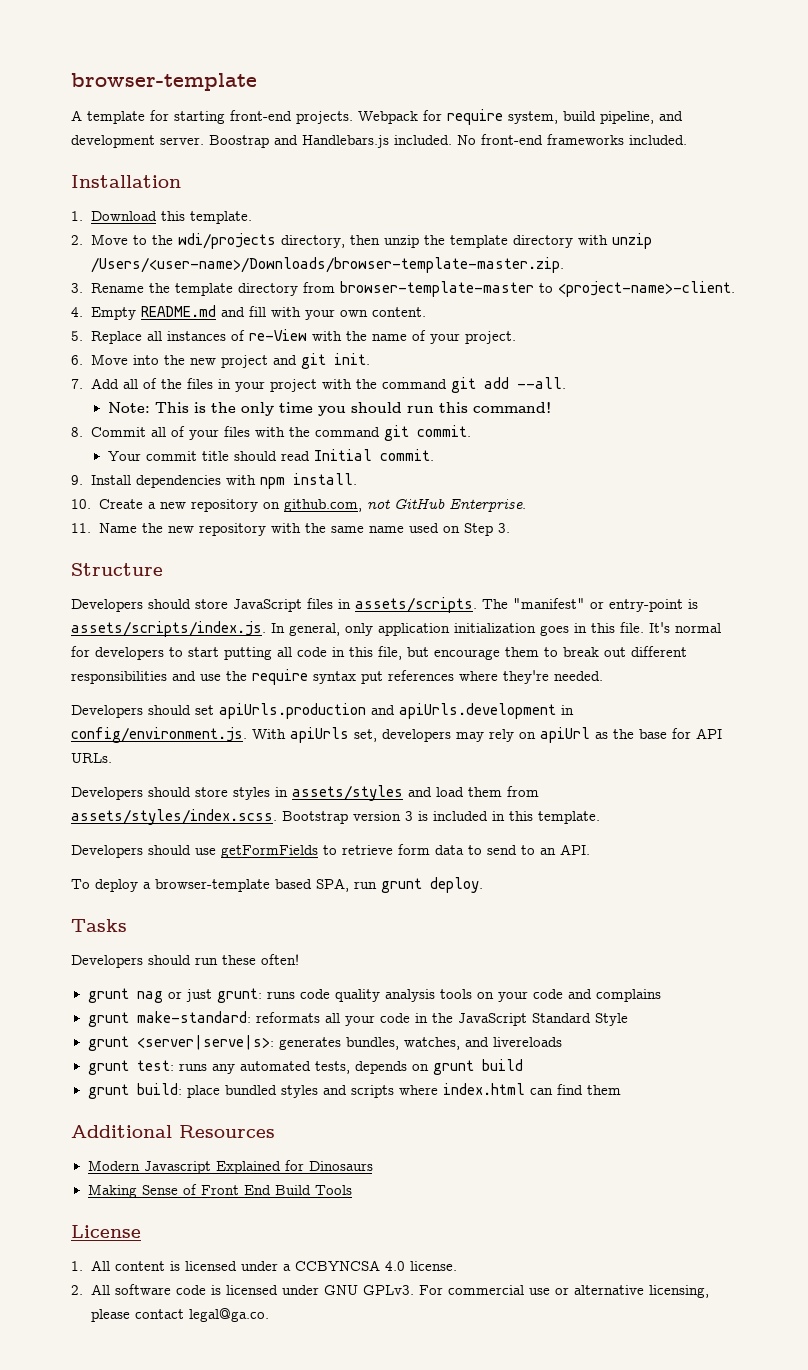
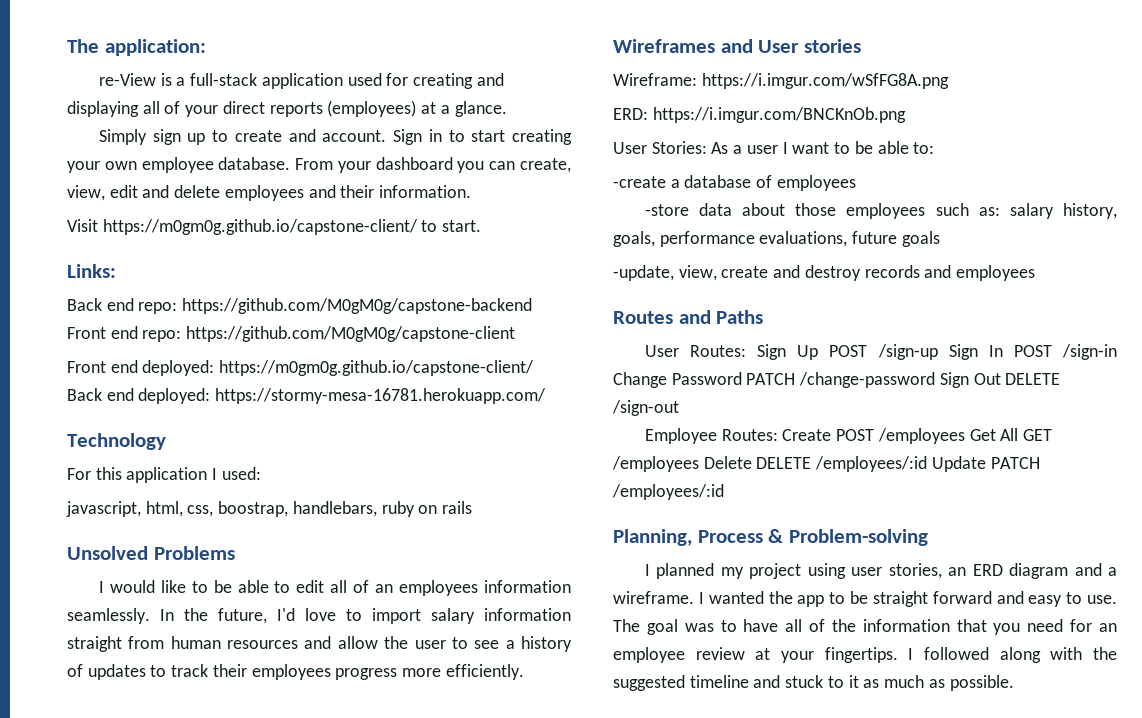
[71,73,257,91] [71,109,683,125] [71,134,687,148] [71,175,181,188] [71,211,253,224] [71,233,653,249] [91,257,565,273] [71,281,736,297] [71,305,427,320] [71,329,517,344] [71,353,371,369] [71,377,567,393] [107,402,551,416] [71,425,472,441] [107,449,434,461] [71,473,358,489] [71,498,526,512] [71,523,510,536] [71,563,163,576] [71,597,698,613] [71,621,721,637] [71,646,687,660] [71,669,603,685] [71,703,574,719] [71,727,722,743] [71,753,112,763] [71,785,539,801] [71,809,600,825] [71,844,590,858] [71,877,483,893] [71,919,127,932] [71,954,299,968] [87,988,661,1003] [87,1011,628,1027] [87,1035,562,1051] [87,1059,523,1075] [87,1083,621,1099] [71,1125,275,1138] [87,1160,373,1174] [87,1184,352,1198] [71,1225,141,1238] [71,1260,458,1271] [71,1284,710,1298] [91,1308,270,1322] browser-template // A template for starting front-end projects. Webpack for require system, build pipeline, and development server. Boostrap and Handlebars.js included. No front-end frameworks included. // Installation // 1. Download this template. // 2. Move to the wdi/projects directory, then unzip the template directory with unzip /Users/<user-name>/Downloads/browser-template-master.zip. // 3. Rename the template directory from browser-template-master to <project-name>-client. // 4. Empty README.md and fill with your own content. // 5. Replace all instances of re-View with the name of your project. // 6. Move into the new project and git init. // 7. Add all of the files in your project with the command git add --all. // Note: This is the only time you should run this command! // 8. Commit all of your files with the command git commit. // Your commit title should read Initial commit. // 9. Install dependencies with npm install. // 10. Create a new repository on github.com, not GitHub Enterprise. // 11. Name the new repository with the same name used on Step 3. // Structure // Developers should store JavaScript files in assets/scripts. The "manifest" or entry-point is assets/scripts/index.js. In general, only application initialization goes in this file. It's normal for developers to start putting all code in this file, but encourage them to break out different responsibilities and use the require syntax put references where they're needed. // Developers should set apiUrls.production and apiUrls.development in config/environment.js. With apiUrls set, developers may rely on apiUrl as the base for API URLs. // Developers should store styles in assets/styles and load them from assets/styles/index.scss. Bootstrap version 3 is included in this template. // Developers should use getFormFields to retrieve form data to send to an API. // To deploy a browser-template based SPA, run grunt deploy. // Tasks // Developers should run these often! // grunt nag or just grunt: runs code quality analysis tools on your code and complains // grunt make-standard: reformats all your code in the JavaScript Standard Style // grunt <server|serve|s>: generates bundles, watches, and livereloads // grunt test: runs any automated tests, depends on grunt build // grunt build: place bundled styles and scripts where index.html can find them // Additional Resources // Modern Javascript Explained for Dinosaurs // Making Sense of Front End Build Tools // License // 1. All content is licensed under a CCBYNCSA 4.0 license. // 2. All software code is licensed under GNU GPLv3. For commercial use or alternative licensing, please contact legal@ga.co. -> [67,39,206,56] [98,73,504,89] [67,100,507,117] [98,129,572,145] [67,157,571,173] [67,185,472,201] [67,219,482,235] [67,264,116,278] [67,298,533,314] [67,326,516,342] [67,360,535,376] [67,388,547,404] [67,433,166,450] [67,467,261,483] [66,501,473,517] [67,546,235,560] [98,580,572,596] [67,608,571,624] [67,636,573,652] [67,664,524,680] [613,39,861,53] [613,73,949,89] [613,107,906,123] [613,141,935,154] [613,175,856,191] [644,203,1117,219] [613,231,940,247] [613,265,1036,281] [613,310,764,324] [644,344,1117,360] [613,372,1061,388] [612,400,679,416] [644,428,1052,444] [612,456,1040,472] [612,484,724,500] [613,529,928,546] [644,563,1117,579] [613,591,1117,607] [613,619,1117,635] [613,647,1117,663] [613,675,1014,691] The application: // re-View is a full-stack application used for creating and displaying all of your direct reports (employees) at a glance. // Simply sign up to create and account. Sign in to start creating your own employee database. From your dashboard you can create, view, edit and delete employees and their information. // Visit https://m0gm0g.github.io/capstone-client/ to start. // Links: // Back end repo: https://github.com/M0gM0g/capstone-backend Front end repo: https://github.com/M0gM0g/capstone-client // Front end deployed: https://m0gm0g.github.io/capstone-client/ Back end deployed: https://stormy-mesa-16781.herokuapp.com/ // Technology // For this application I used: // javascript, html, css, boostrap, handlebars, ruby on rails // Unsolved Problems // I would like to be able to edit all of an employees information seamlessly. In the future, I'd love to import salary information straight from human resources and allow the user to see a history of updates to track their employees progress more efficiently. // Wireframes and User stories // Wireframe: https://i.imgur.com/wSfFG8A.png // ERD: https://i.imgur.com/BNCKnOb.png // User Stories: As a user I want to be able to: // -create a database of employees // -store data about those employees such as: salary history, goals, performance evaluations, future goals // -update, view, create and destroy records and employees // Routes and Paths // User Routes: Sign Up POST /sign-up Sign In POST /sign-in Change Password PATCH /change-password Sign Out DELETE /sign-out // Employee Routes: Create POST /employees Get All GET /employees Delete DELETE /employees/:id Update PATCH /employees/:id // Planning, Process & Problem-solving // I planned my project using user stories, an ERD diagram and a wireframe. I wanted the app to be straight forward and easy to use. The goal was to have all of the information that you need for an employee review at your fingertips. I followed along with the suggested timeline and stuck to it as much as possible.

